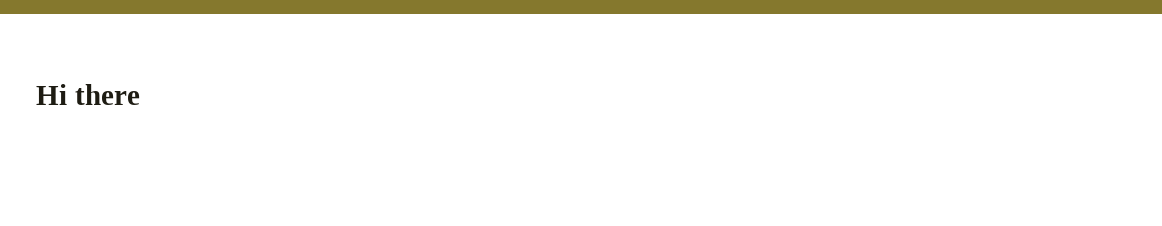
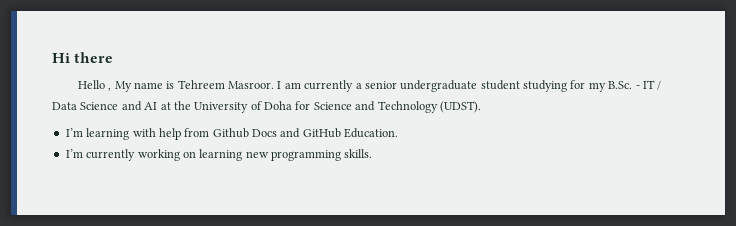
(140, 94) none -> [77,80,662,92] [52,101,481,113] [65,128,399,140] [65,149,373,161] // Hello , My name is Tehreem Masroor. I am currently a senior undergraduate student studying for my B.Sc. - IT / Data Science and AI at the University of Doha for Science and Technology (UDST). // I’m learning with help from Github Docs and GitHub Education. // I’m currently working on learning new programming skills.

